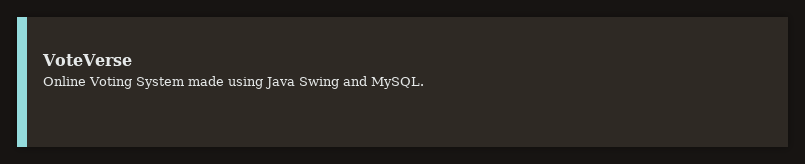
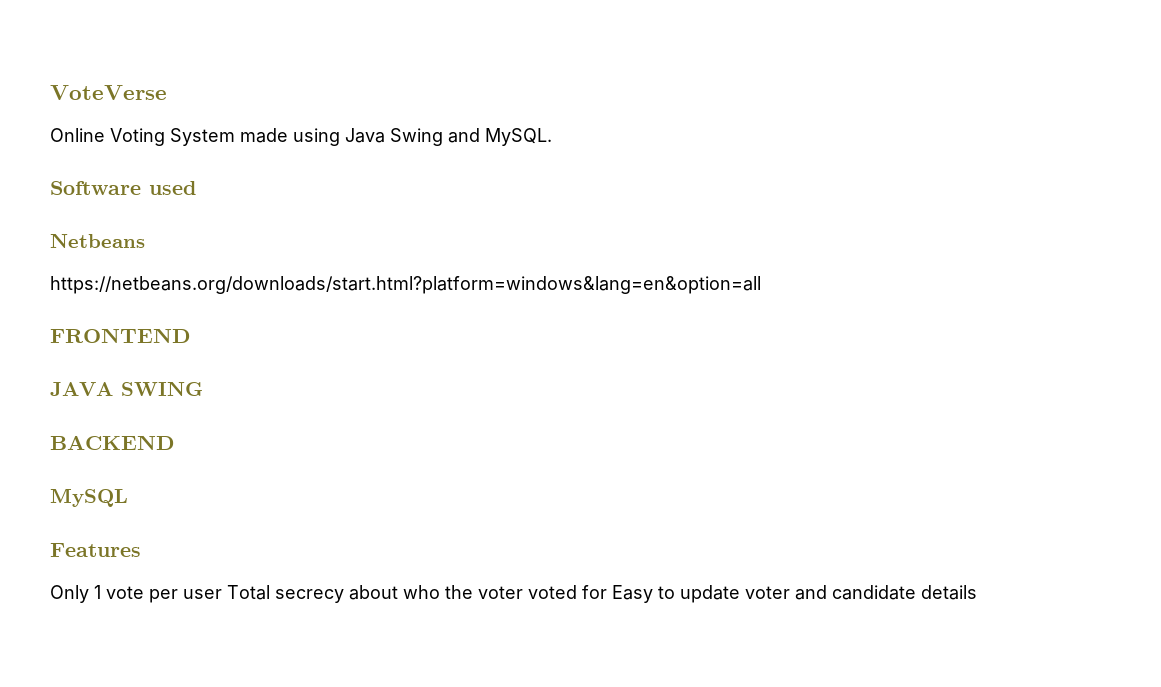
(424, 83) none -> [50,181,196,195] [50,234,145,248] [50,276,761,294] [50,328,191,343] [50,382,203,396] [50,435,175,450] [50,488,128,507] [50,543,141,557] [50,585,977,603] // Software used // Netbeans // https://netbeans.org/downloads/start.html?platform=windows&lang=en&option=all // FRONTEND // JAVA SWING // BACKEND // MySQL // Features // Only 1 vote per user Total secrecy about who the voter voted for Easy to update voter and candidate details

